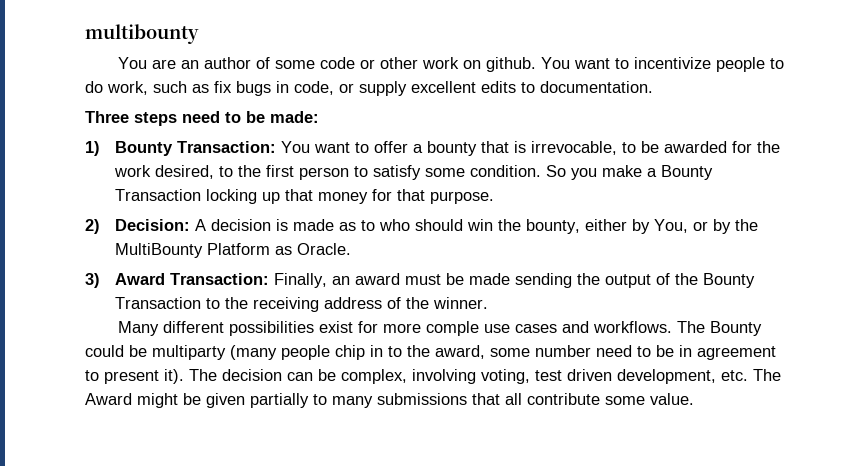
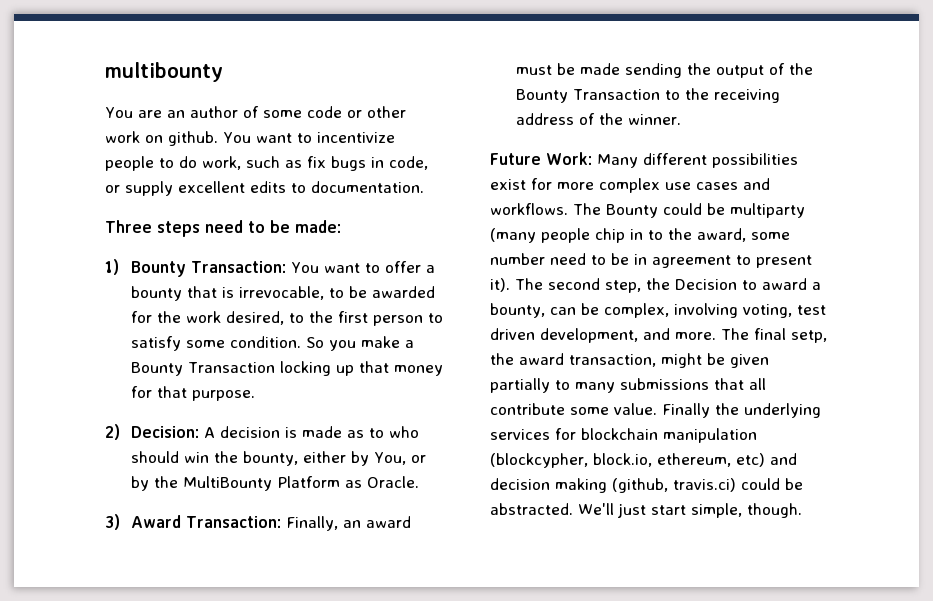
(488, 303) none -> [490,152,592,165] Future Work:
[425,321,479,336] comple -> [599,178,660,193] complex
[222,369,282,381] decision -> [548,278,821,293] [490,303,545,318] second step, the Decision to award a bounty,
[721,369,781,381] [85,393,132,405] etc. The Award -> [643,328,827,343] [490,353,656,367] and more. The final setp, the award transaction,
(694, 399) none -> [662,403,821,418] [490,428,757,443] [490,453,797,468] [490,478,803,493] [490,503,802,518] Finally the underlying services for blockchain manipulation (blockcypher, block.io, ethereum, etc) and decision making (github, travis.ci) could be abstracted. We'll just start simple, though.

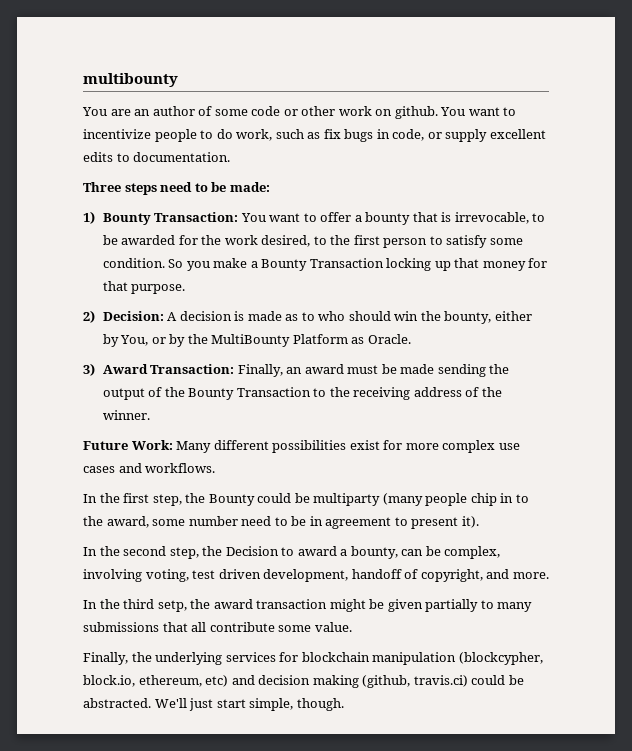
[573,203,601,215] The -> [83,493,206,506] // In the first step, the
[515,278,543,290] The -> [83,546,120,556] // In the
(638, 335) none -> [351,569,483,582] handoff of copyright,
[721,328,786,340] The final -> [83,599,155,609] // In the third
[569,354,656,367] transaction, -> [256,599,328,609] transaction
[662,403,710,418] Finally -> [83,652,128,665] // Finally,

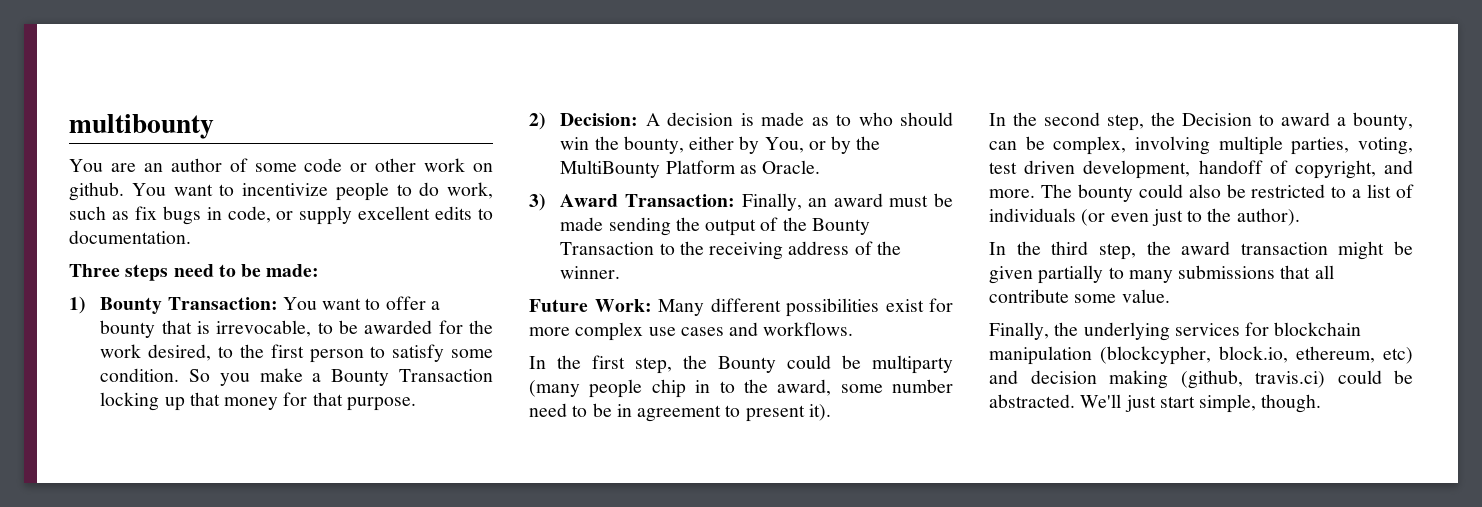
(142, 575) none -> [1218,136,1350,155] multiple parties,
(549, 575) none -> [1040,184,1414,202] [989,208,1300,226] The bounty could also be restricted to a list of individuals (or even just to the author).
[157,600,187,612] setp, -> [1098,243,1136,260] step,

